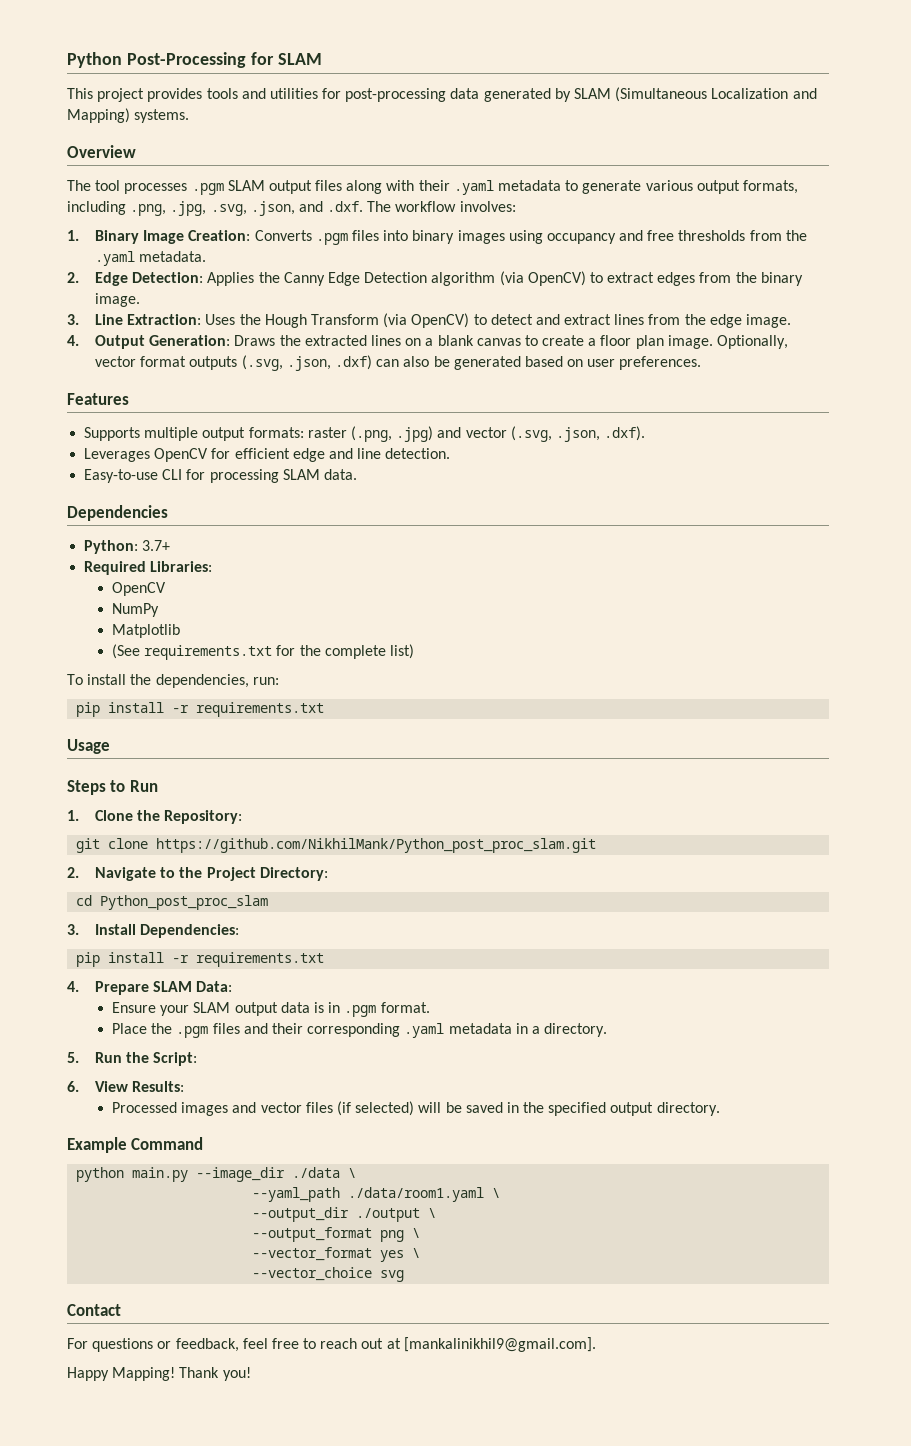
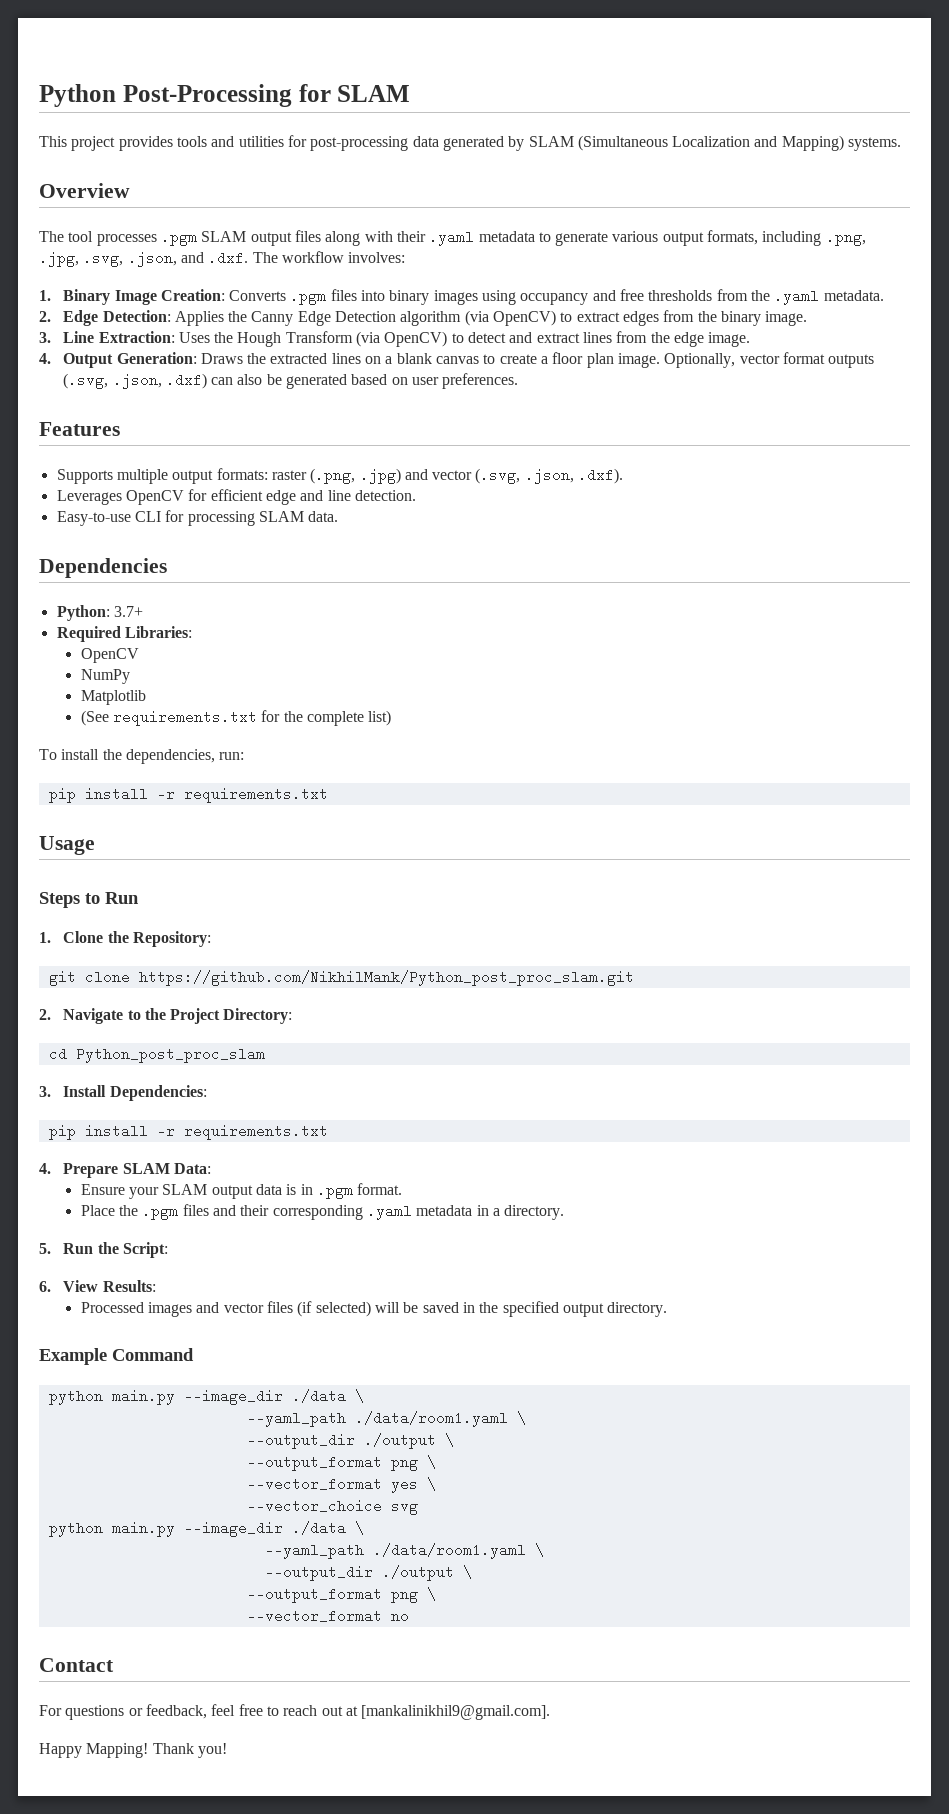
(405, 1276) none -> [48,1521,364,1537] [264,1543,544,1559] [264,1565,472,1581] [246,1587,436,1603] [246,1609,409,1623] // python main.py --image_dir ./data \ // --yaml_path ./data/room1.yaml \ // --output_dir ./output \ // --output_format png \ // --vector_format no

